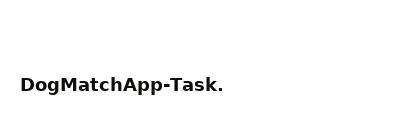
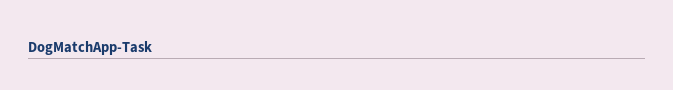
[20,77,224,95] DogMatchApp-Task. -> [28,41,152,55] DogMatchApp-Task

